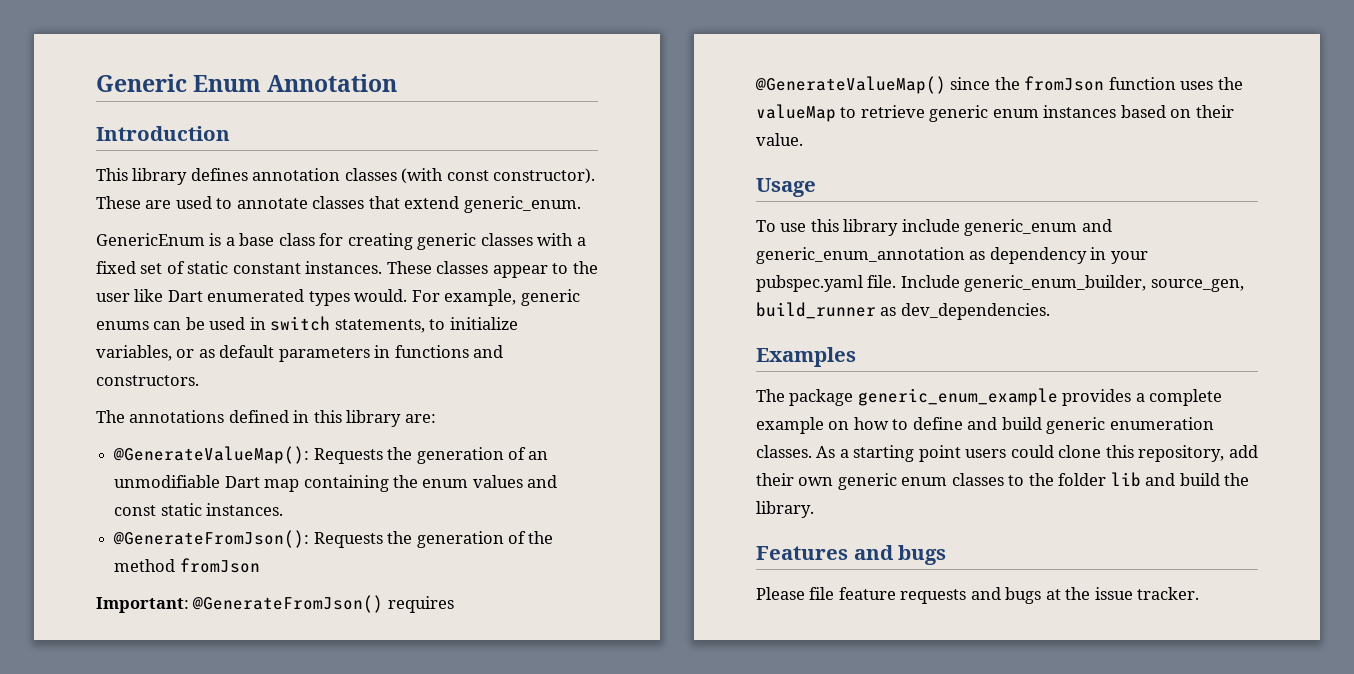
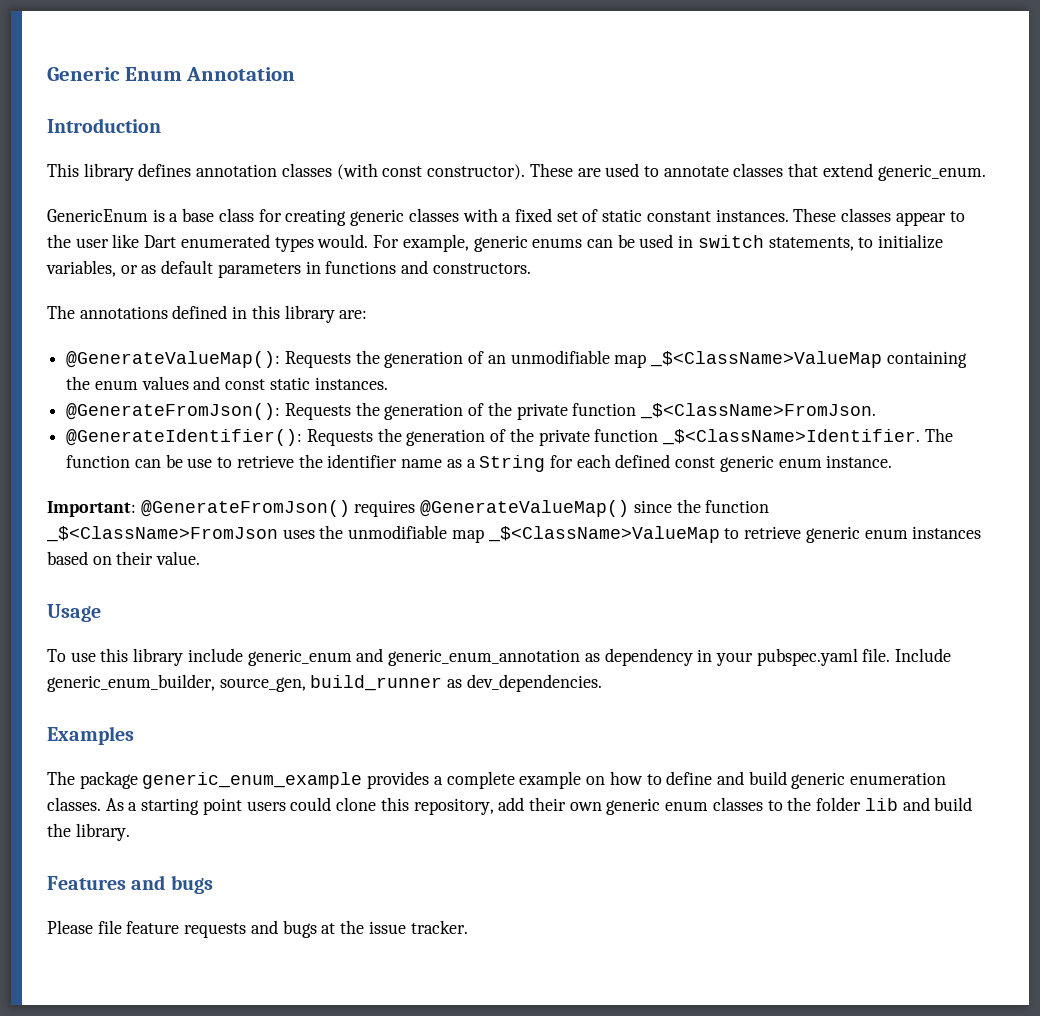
[224,476,300,492] Dart map -> [614,351,883,368] map _$<ClassName>ValueMap
[114,558,260,573] method fromJson -> [516,403,877,420] [66,428,953,446] [66,454,893,472] private function _$<ClassName>FromJson. // @GenerateIdentifier(): Requests the generation of the private function _$<ClassName>Identifier. The function can be use to retrieve the identifier name as a String for each defined const generic enum instance.
[1024,76,1243,91] [756,104,836,122] fromJson function uses the valueMap -> [705,500,770,513] [46,525,720,543] function _$<ClassName>FromJson uses the unmodifiable map _$<ClassName>ValueMap

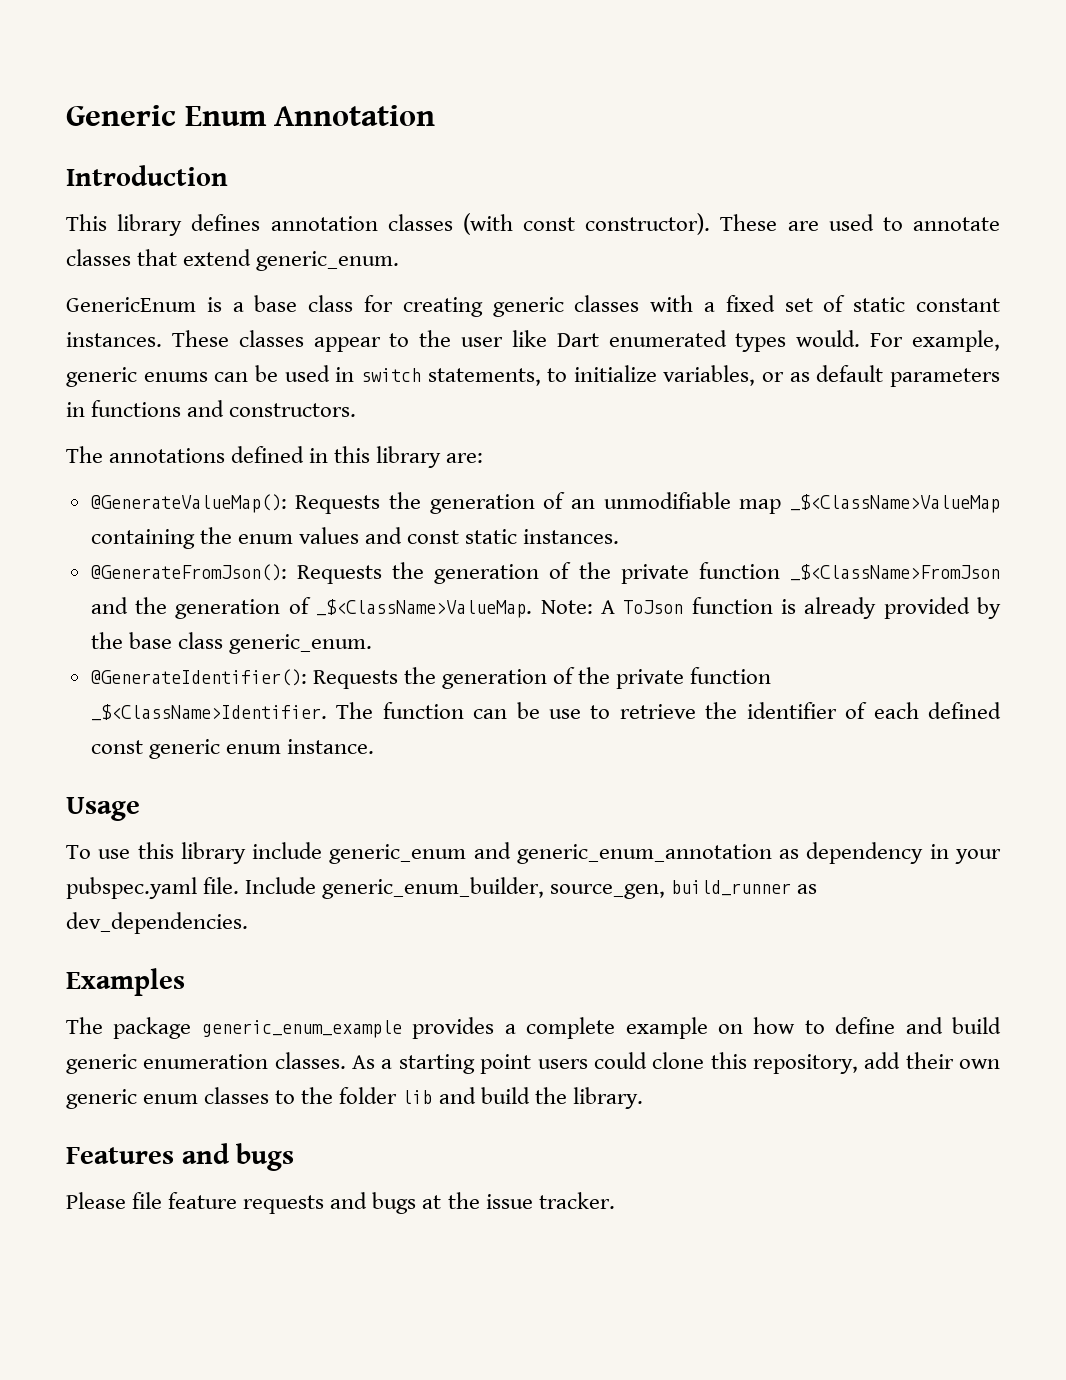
[640,403,877,419] _$<ClassName>FromJson. -> [790,564,1000,581] [90,597,1001,619] [90,632,372,654] _$<ClassName>FromJson and the generation of _$<ClassName>ValueMap. Note: A ToJson function is already provided by the base class generic_enum.
[401,455,573,472] name as a String for -> [845,702,868,719] of
[47,499,770,517] [46,525,982,543] [47,551,201,565] // Important: @GenerateFromJson() requires @GenerateValueMap() since the function _$<ClassName>FromJson uses the unmodifiable map _$<ClassName>ValueMap to retrieve generic enum instances based on their value. -> (374, 746) none

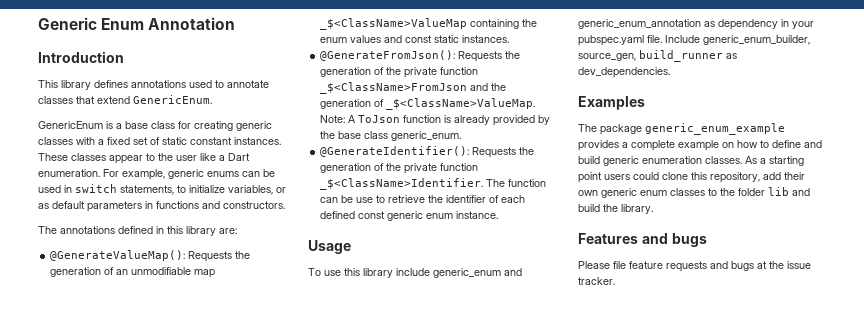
[270,213,819,235] annotation classes (with const constructor). These are -> [131,80,186,88] annotations
[256,251,400,271] generic_enum. -> [133,95,212,104] GenericEnum.
[556,330,861,352] Dart enumerated types would. -> [219,153,250,161] [38,169,100,177] a Dart enumeration.

